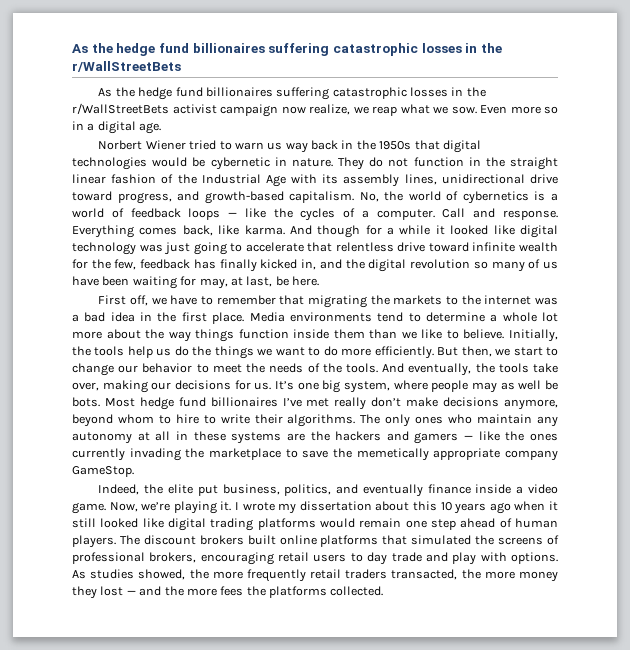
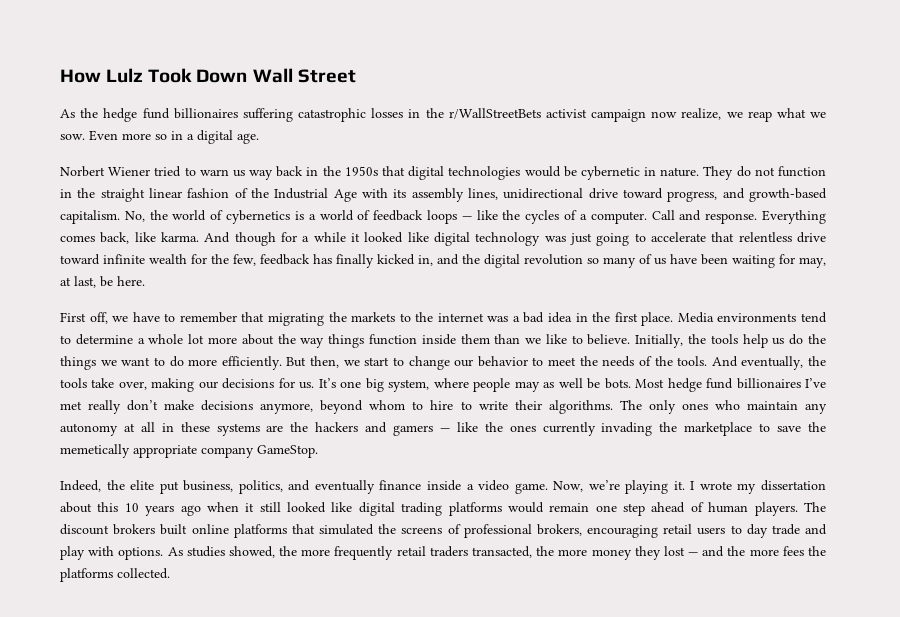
[72,43,502,56] [72,61,181,72] As the hedge fund billionaires suffering catastrophic losses in the r/WallStreetBets -> [60,68,356,83] How Lulz Took Down Wall Street

